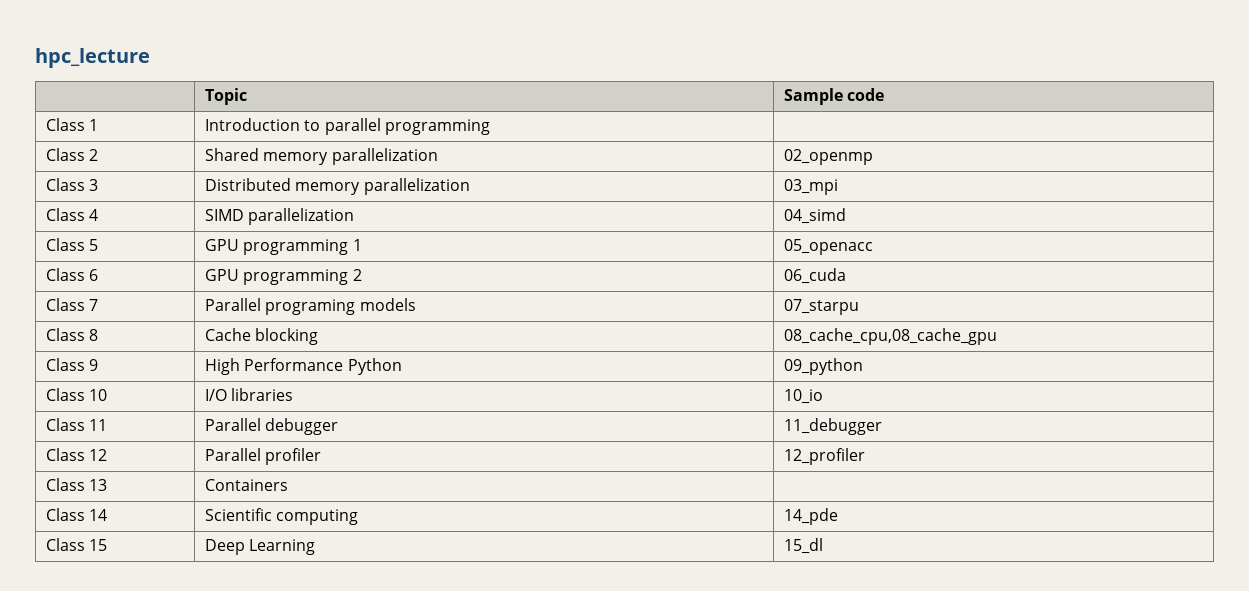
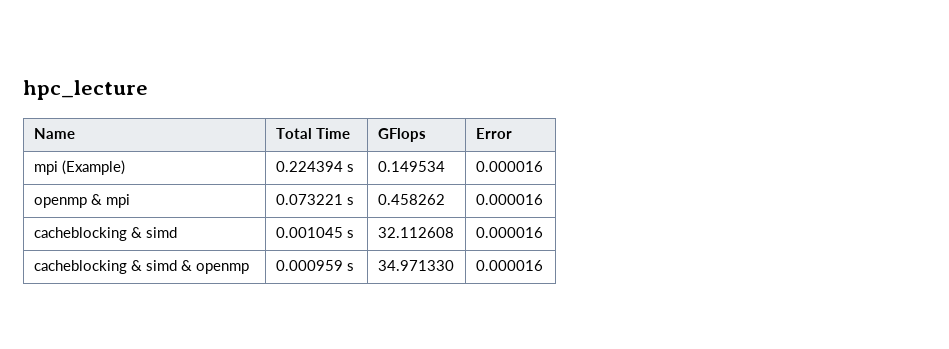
[205,88,248,105] [784,88,885,105] [46,118,99,131] [205,118,490,135] [46,148,99,161] [205,148,438,165] [784,149,874,165] [46,178,99,191] [205,178,470,195] [784,179,839,195] [46,208,99,221] [205,208,355,225] [784,208,847,224] [46,238,99,251] [205,239,362,255] [784,239,874,255] [46,268,99,281] [205,269,362,285] [784,268,847,284] [46,298,99,311] [205,298,416,315] [784,299,860,315] [46,328,99,341] [205,328,319,345] [784,328,998,345] [46,358,99,371] [205,358,402,375] [784,358,864,375] [46,388,108,401] [205,388,294,401] [784,389,824,404] [46,418,108,431] [205,418,339,435] [784,418,883,435] [46,448,108,461] [205,448,322,465] [784,448,866,465] [46,478,108,491] [205,479,289,491] [46,508,108,521] [205,508,359,525] [784,508,839,525] [46,538,108,551] [205,539,316,555] [784,538,824,554] | Topic | Sample code // Class 1 | Introduction to parallel programming | // Class 2 | Shared memory parallelization | 02_openmp // Class 3 | Distributed memory parallelization | 03_mpi // Class 4 | SIMD parallelization | 04_simd // Class 5 | GPU programming 1 | 05_openacc // Class 6 | GPU programming 2 | 06_cuda // Class 7 | Parallel programing models | 07_starpu // Class 8 | Cache blocking | 08_cache_cpu,08_cache_gpu // Class 9 | High Performance Python | 09_python // Class 10 | I/O libraries | 10_io // Class 11 | Parallel debugger | 11_debugger // Class 12 | Parallel profiler | 12_profiler // Class 13 | Containers | // Class 14 | Scientific computing | 14_pde // Class 15 | Deep Learning | 15_dl -> [33,128,75,139] [275,128,350,139] [377,128,426,142] [475,128,512,139] [33,160,125,175] [275,161,354,172] [377,161,445,172] [475,161,543,172] [33,194,130,208] [275,194,354,205] [377,194,445,205] [475,194,543,205] [33,227,177,241] [275,227,354,238] [377,227,454,238] [475,227,543,238] [33,260,249,274] [275,260,354,271] [377,260,454,271] [475,260,543,271] Name | Total Time | GFlops | Error // mpi (Example) | 0.224394 s | 0.149534 | 0.000016 // openmp & mpi | 0.073221 s | 0.458262 | 0.000016 // cacheblocking & simd | 0.001045 s | 32.112608 | 0.000016 // cacheblocking & simd & openmp | 0.000959 s | 34.971330 | 0.000016

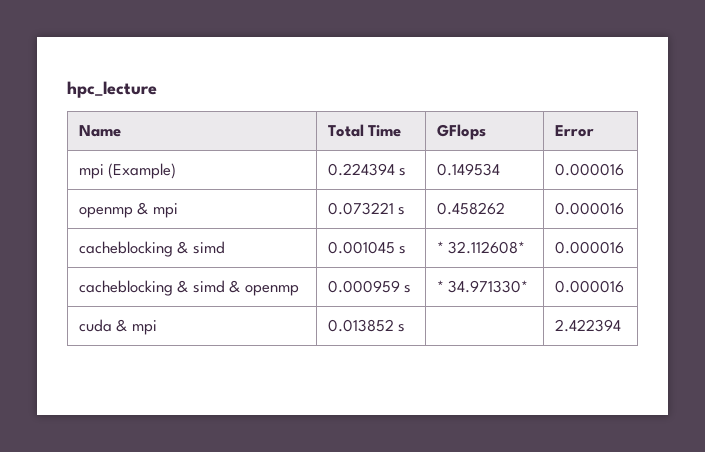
[377,227,454,238] 32.112608 -> [436,241,526,254] * 32.112608*
[377,260,454,271] [475,260,543,271] 34.971330 | 0.000016 -> [436,280,529,293] [554,280,624,293] [78,319,157,335] [327,319,406,332] [554,319,621,332] * 34.971330* | 0.000016 // cuda & mpi | 0.013852 s | | 2.422394

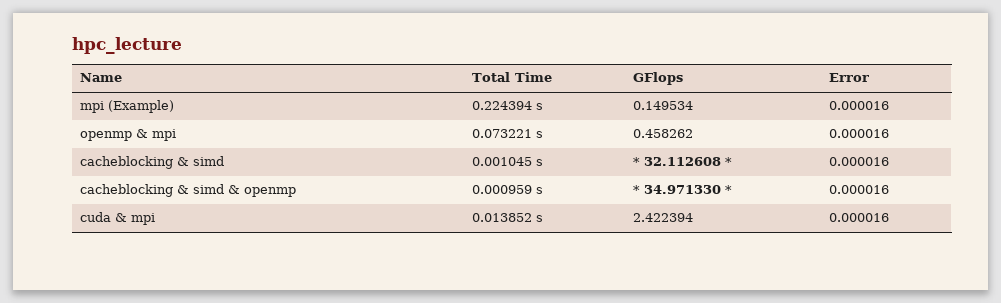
[448,241,526,254] 32.112608* -> [644,157,733,166] 32.112608 *
[448,280,529,293] 34.971330* -> [644,185,733,194] 34.971330 *
[554,319,621,332] | 2.422394 -> [633,213,694,222] [829,213,890,222] 2.422394 | 0.000016

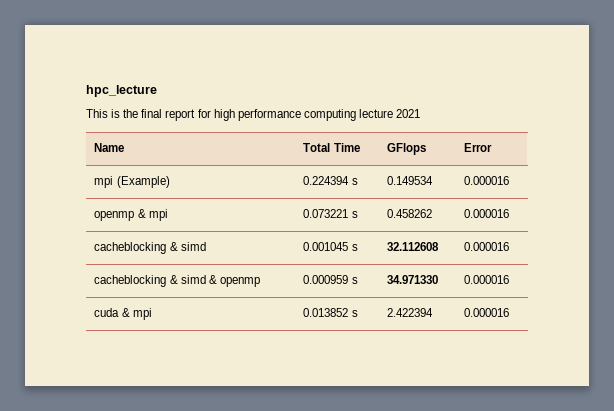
(182, 45) none -> [86,109,421,121] // This is the final report for high performance computing lecture 2021
[633,157,641,166] * -> (358, 247) none
[725,157,733,166] * -> (440, 246) none
[633,185,641,194] * -> (358, 280) none
[725,185,733,194] * -> (439, 279) none

